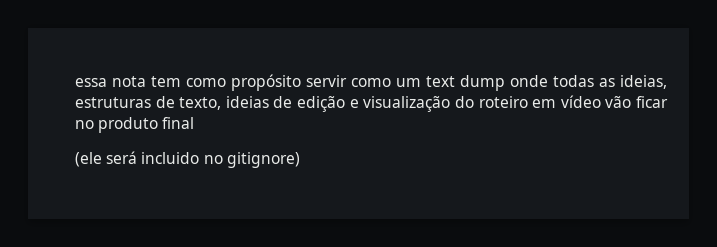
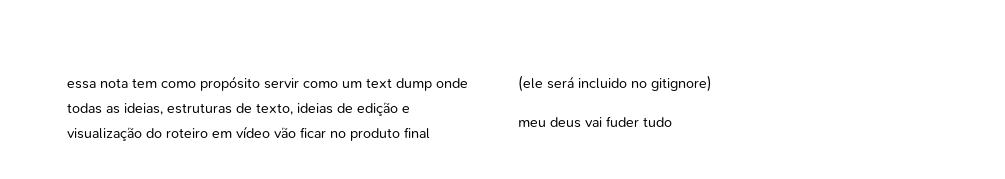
(300, 160) none -> [518,116,672,128] // meu deus vai fuder tudo

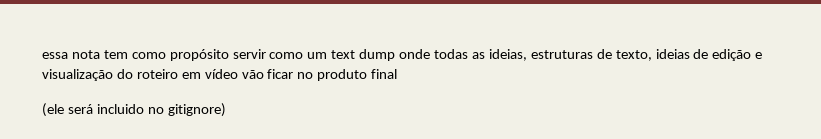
[518,116,672,128] // meu deus vai fuder tudo -> (226, 110) none

